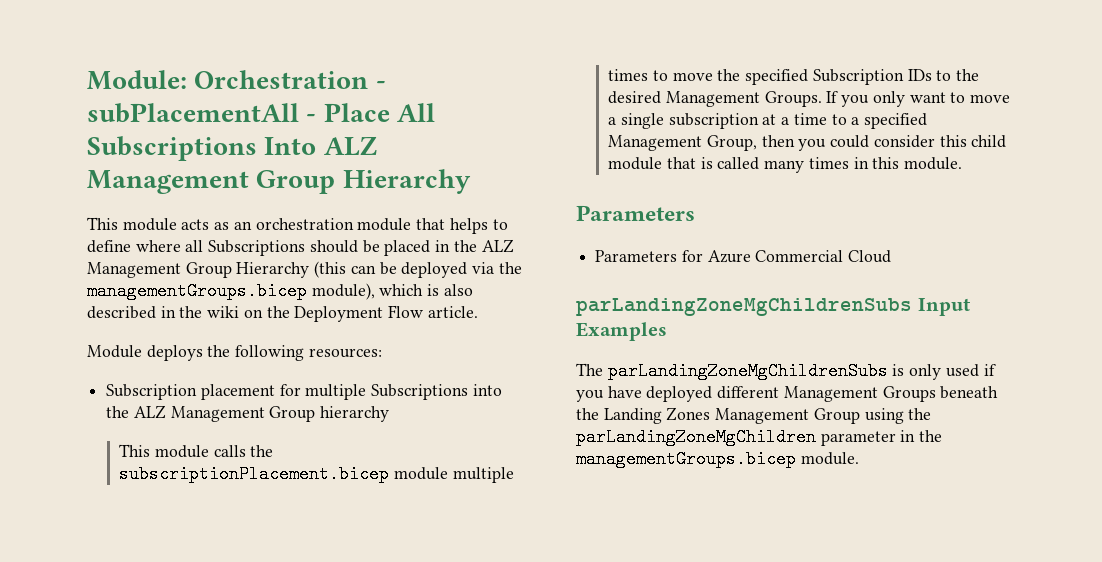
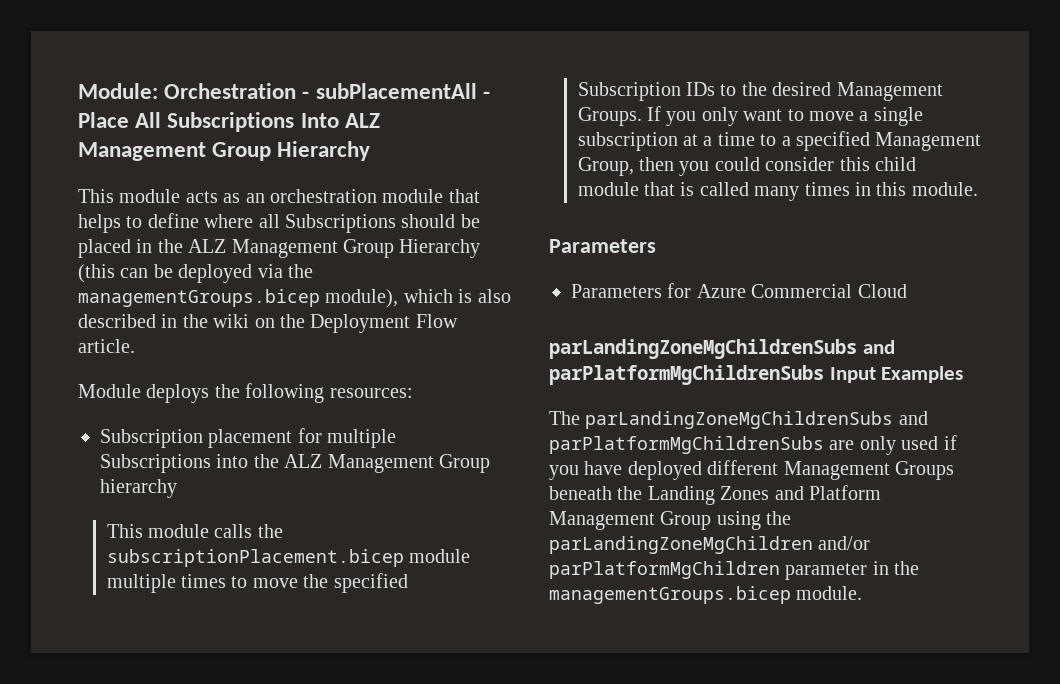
(912, 307) none -> [862,340,895,354] [549,365,824,385] and parPlatformMgChildrenSubs
[892,364,905,376] is -> [898,411,928,425] [549,436,855,454] and parPlatformMgChildrenSubs are
(711, 414) none -> [774,485,881,500] and Platform
(816, 437) none -> [818,536,871,550] [549,561,780,579] and/or parPlatformMgChildren

